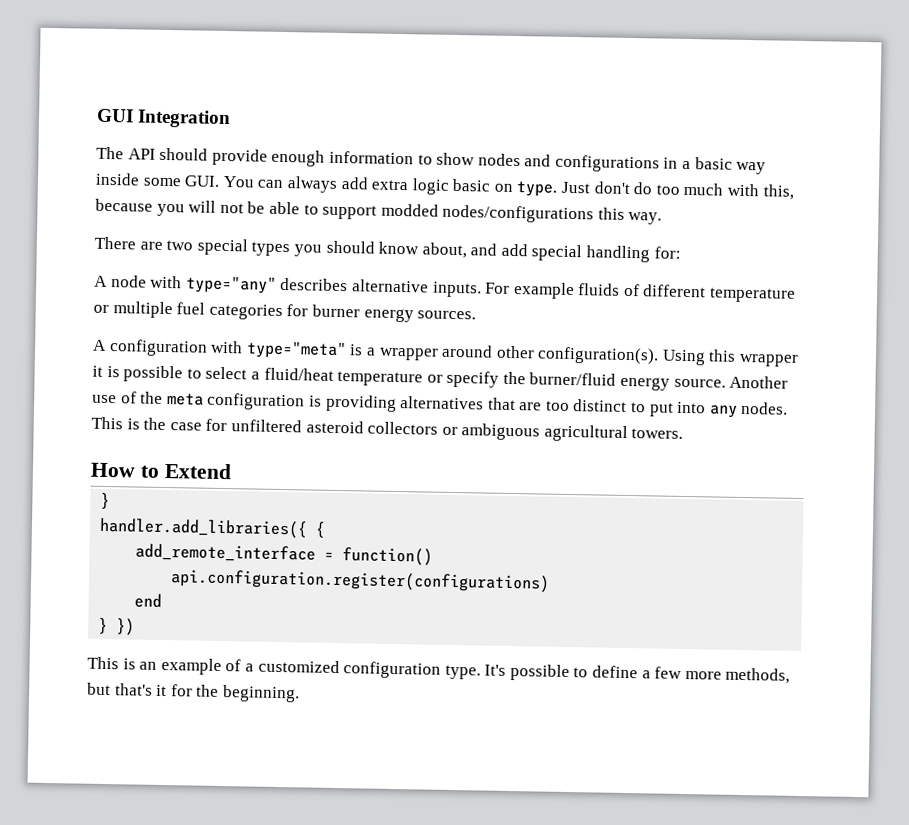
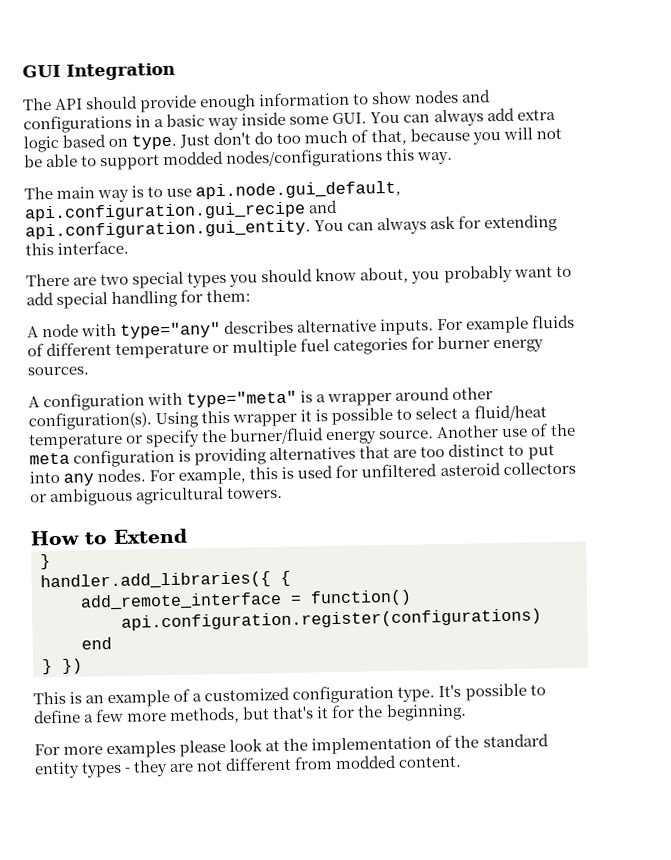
[452,178,492,192] basic -> [62,134,107,148] based
[727,183,794,200] with this, -> [351,129,407,146] of that,
(663, 218) none -> [24,180,402,203] [24,199,339,222] [25,214,559,240] [25,240,130,256] // The main way is to use api.node.gui_default, api.configuration.gui_recipe and api.configuration.gui_entity. You can always ask for extending this interface.
[470,243,498,256] and -> [411,264,572,284] you probably want to
[653,246,681,259] for: -> [180,289,252,303] for them:
[91,416,202,431] This is the case -> [149,465,334,485] For example, this is used
(300, 694) none -> [34,733,549,759] [34,754,463,779] // For more examples please look at the implementation of the standard entity types - they are not different from modded content.

